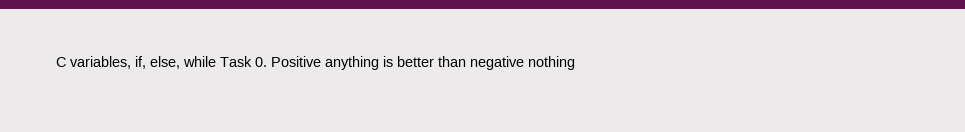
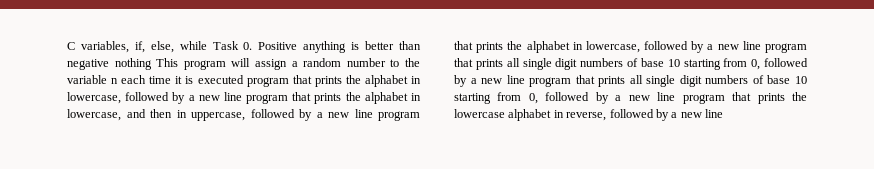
(575, 63) none -> [156,58,420,70] [67,75,421,87] [67,92,422,104] [67,109,420,121] [454,41,807,53] [454,58,808,70] [454,75,807,87] [454,92,807,104] [454,109,723,121] This program will assign a random number to the variable n each time it is executed program that prints the alphabet in lowercase, followed by a new line program that prints the alphabet in lowercase, and then in uppercase, followed by a new line program that prints the alphabet in lowercase, followed by a new line program that prints all single digit numbers of base 10 starting from 0, followed by a new line program that prints all single digit numbers of base 10 starting from 0, followed by a new line program that prints the lowercase alphabet in reverse, followed by a new line

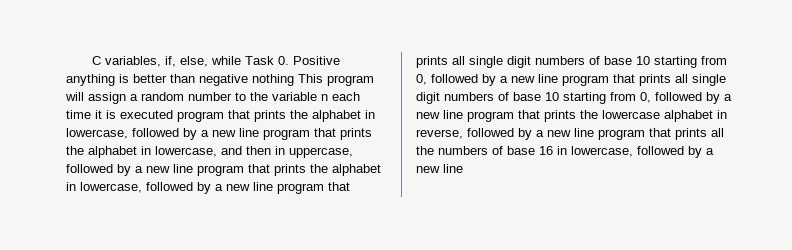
(723, 113) none -> [598,128,724,140] [416,146,714,158] [416,164,463,173] program that prints all the numbers of base 16 in lowercase, followed by a new line

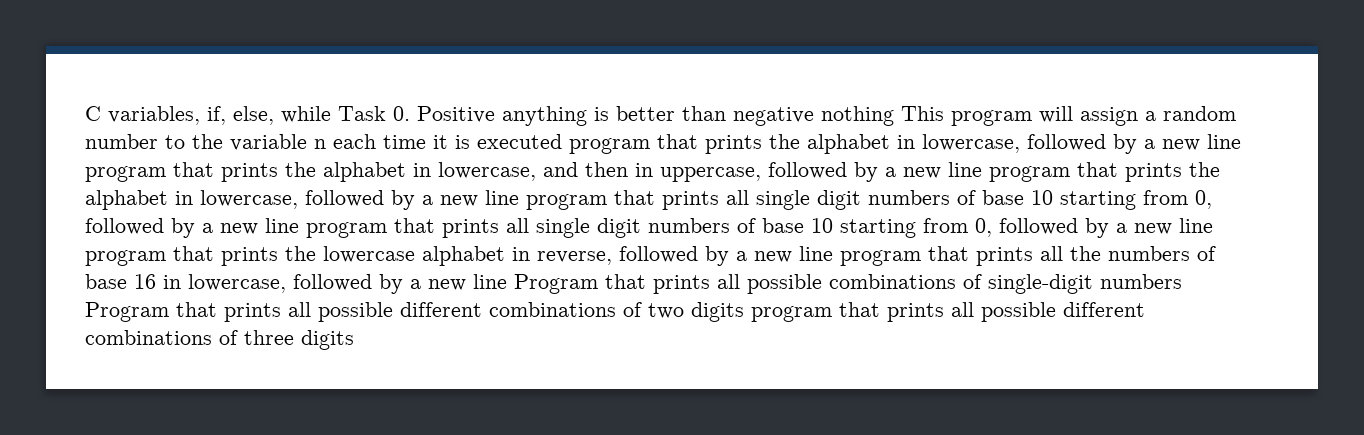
(463, 168) none -> [514,274,1182,294] [85,302,1145,322] [85,330,354,350] Program that prints all possible combinations of single-digit numbers Program that prints all possible different combinations of two digits program that prints all possible different combinations of three digits

